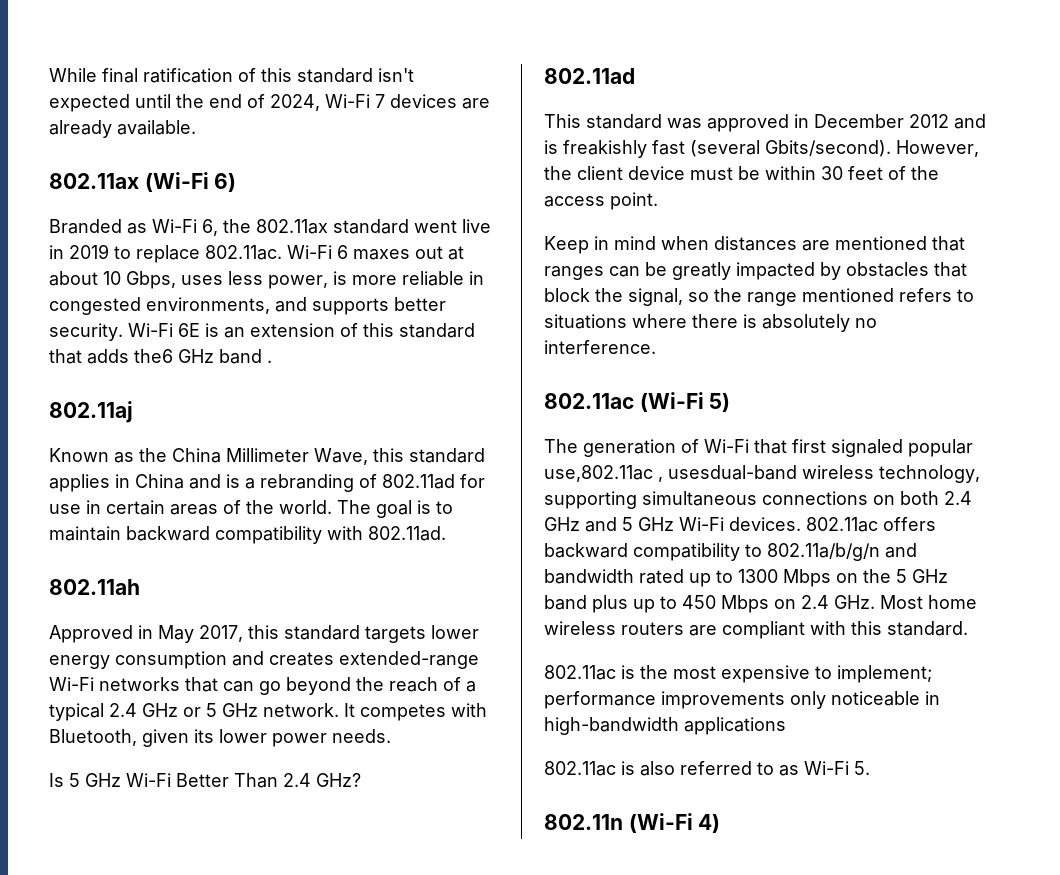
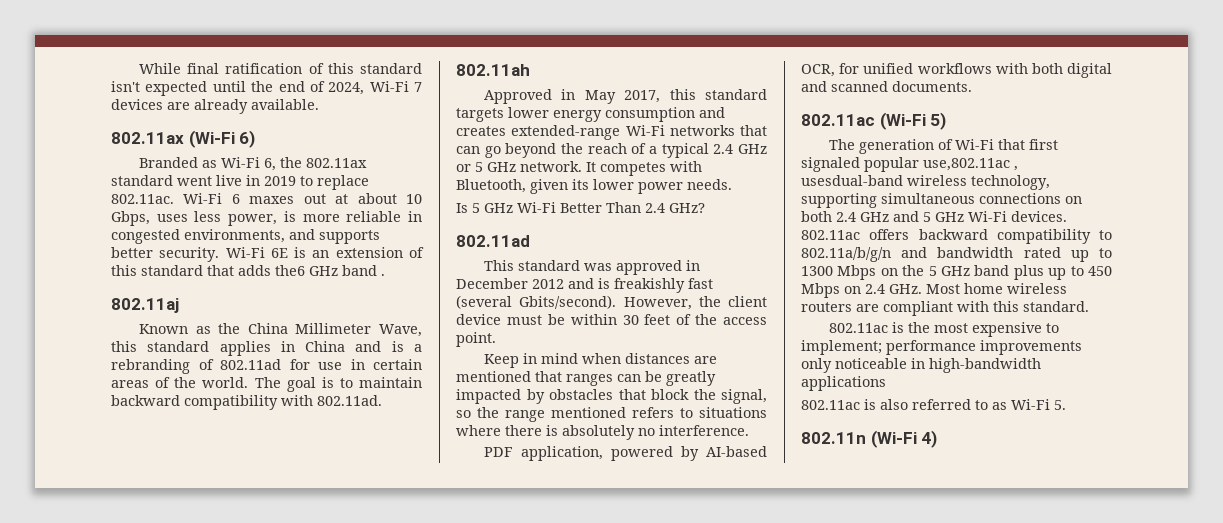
(656, 347) none -> [483,446,767,461] [801,63,1112,78] [801,81,972,92] // PDF application, powered by AI-based OCR, for unified workflows with both digital and scanned documents.

